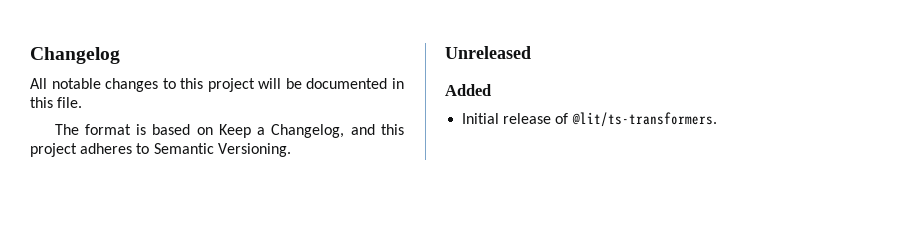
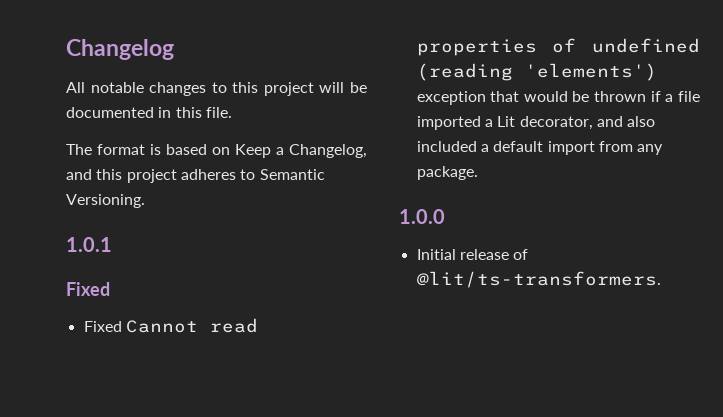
[445,46,531,59] [445,84,491,96] Unreleased // Added -> [66,237,112,252] [66,282,110,296] [83,318,258,333] [416,38,700,56] [416,63,657,81] [416,91,700,105] [416,116,656,130] [416,141,664,155] [416,166,478,180] [399,209,445,224] 1.0.1 // Fixed // Fixed Cannot read properties of undefined (reading 'elements') exception that would be thrown if a file imported a Lit decorator, and also included a default import from any package. // 1.0.0

